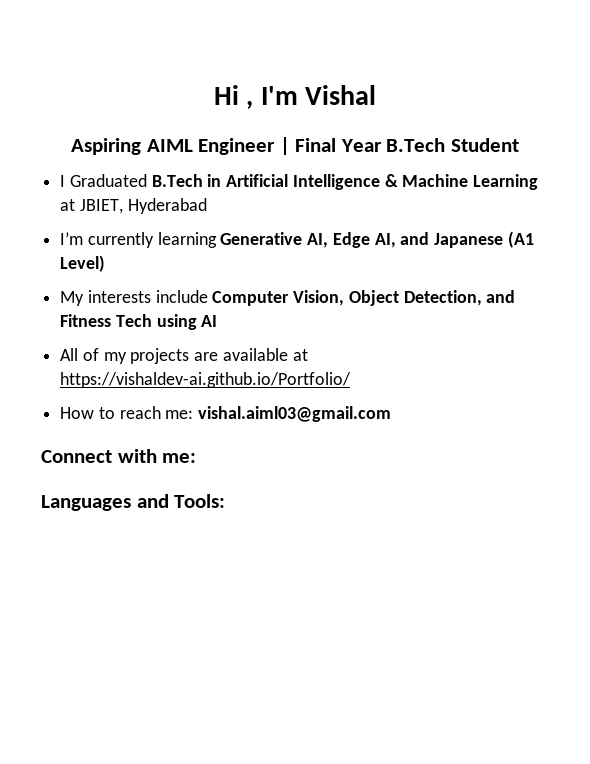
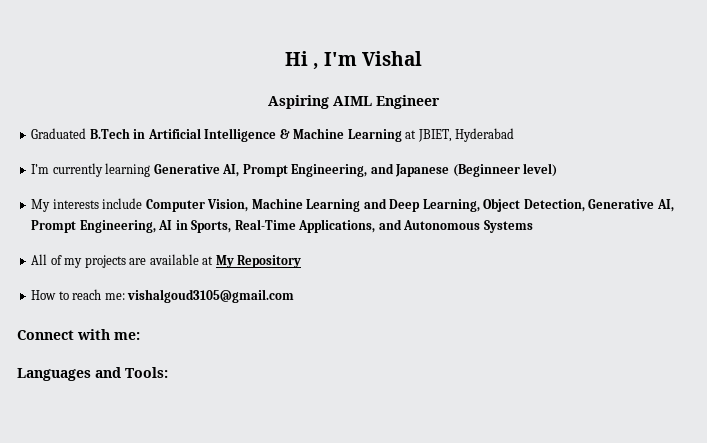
[279,137,519,155] [60,175,66,187] | Final Year B.Tech Student // I -> (440, 102) //
[332,231,534,248] [60,255,106,272] Edge AI, and Japanese (A1 Level) -> [242,163,558,177] Prompt Engineering, and Japanese (Beginneer level)
[348,290,516,306] [60,314,218,330] Object Detection, and Fitness Tech using AI -> [251,198,674,212] [31,219,533,233] Machine Learning and Deep Learning, Object Detection, Generative AI, Prompt Engineering, AI in Sports, Real-Time Applications, and Autonomous Systems
[60,372,352,388] https://vishaldev-ai.github.io/Portfolio/ -> [215,255,302,268] My Repository
[198,406,392,422] vishal.aiml03@gmail.com -> [127,289,295,303] vishalgoud3105@gmail.com

